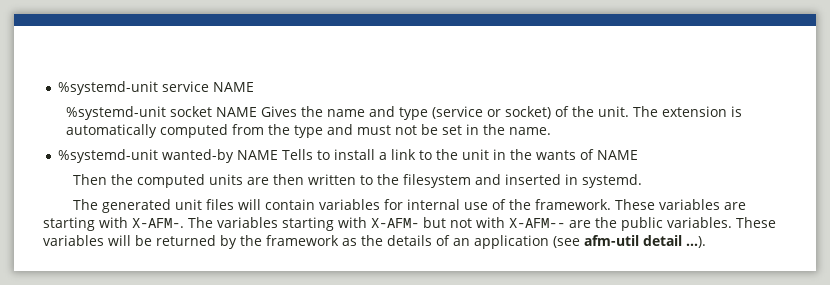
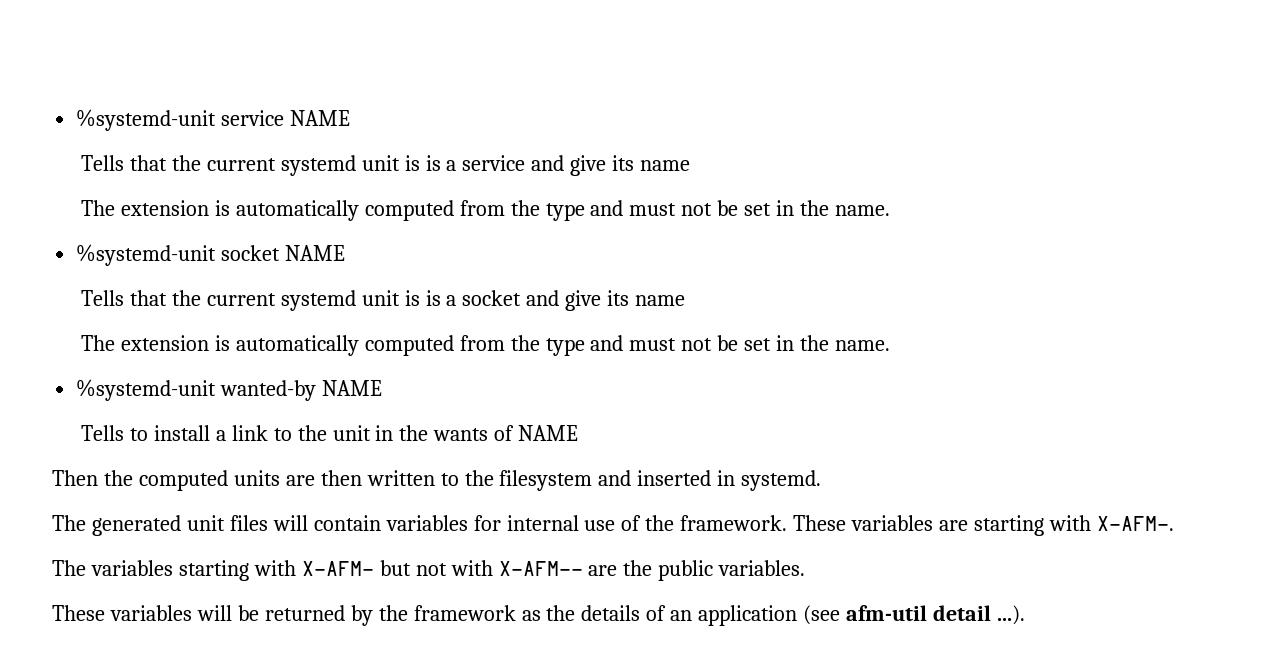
[65,106,629,120] %systemd-unit socket NAME Gives the name and type (service or socket) of the unit. -> [80,155,691,176] [80,200,891,221] [76,244,346,266] [80,290,686,311] Tells that the current systemd unit is is a service and give its name // The extension is automatically computed from the type and must not be set in the name. // %systemd-unit socket NAME // Tells that the current systemd unit is is a socket and give its name //
(279, 155) none -> (383, 388) //
(184, 223) none -> (1174, 523) //
(732, 222) none -> (806, 568) //

